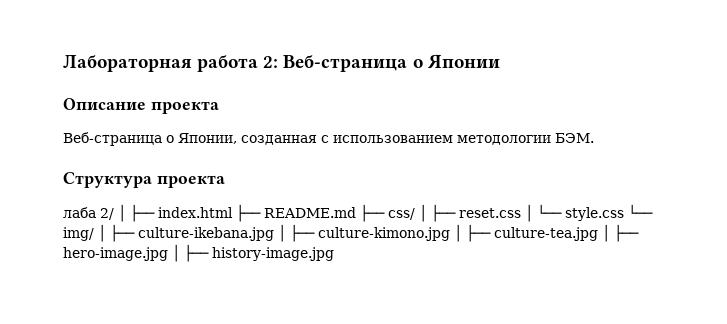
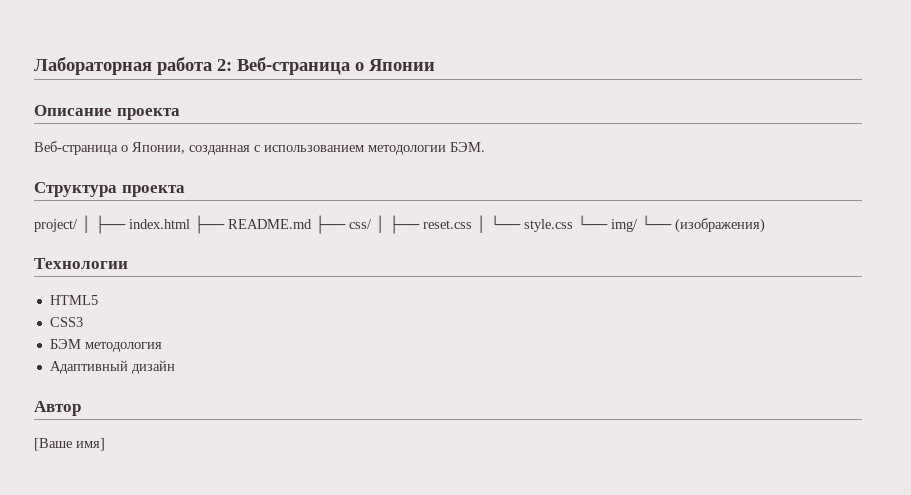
[63,207,114,220] лаба 2/ -> [34,219,78,232] project/
[98,224,639,242] [63,244,334,262] │ ├── culture-ikebana.jpg │ ├── culture-kimono.jpg │ ├── culture-tea.jpg │ ├── hero-image.jpg │ ├── history-image.jpg -> [641,215,765,233] [34,258,128,269] [49,295,98,305] [49,317,83,327] [49,339,162,352] [49,360,175,374] [34,401,81,416] [34,438,105,451] └── (изображения) // Технологии // HTML5 // CSS3 // БЭМ методология // Адаптивный дизайн // Автор // [Ваше имя]

